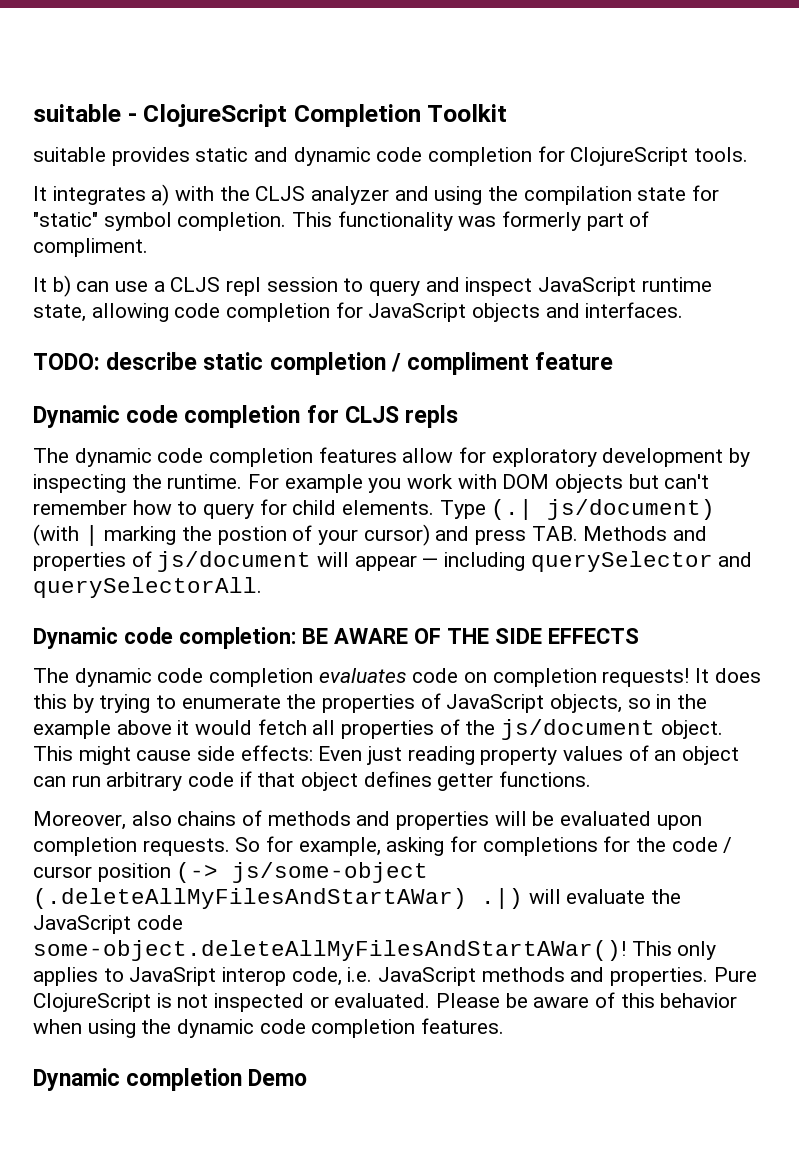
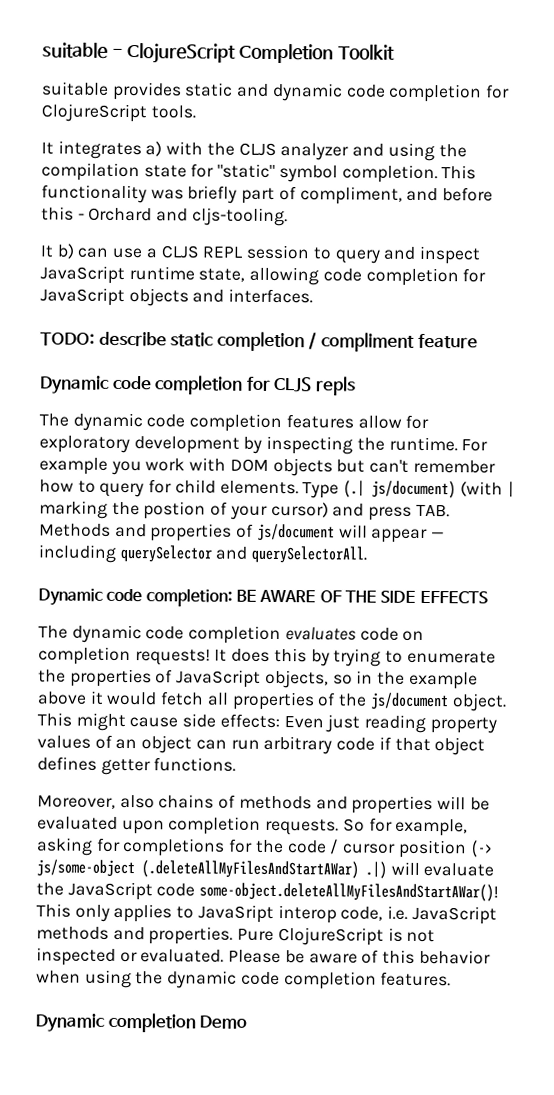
[502,211,582,231] formerly -> [187,185,238,204] briefly
[33,238,148,257] compliment. -> [299,186,494,205] [41,206,288,227] compliment, and before this - Orchard and cljs-tooling.
[226,277,262,296] repl -> [202,246,244,258] REPL

